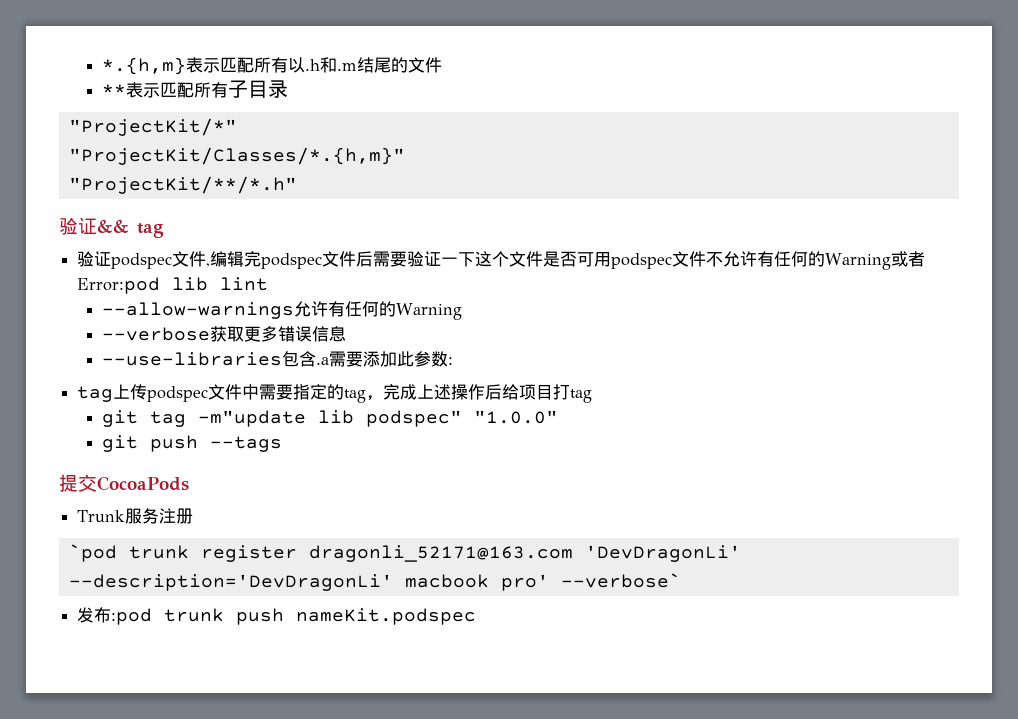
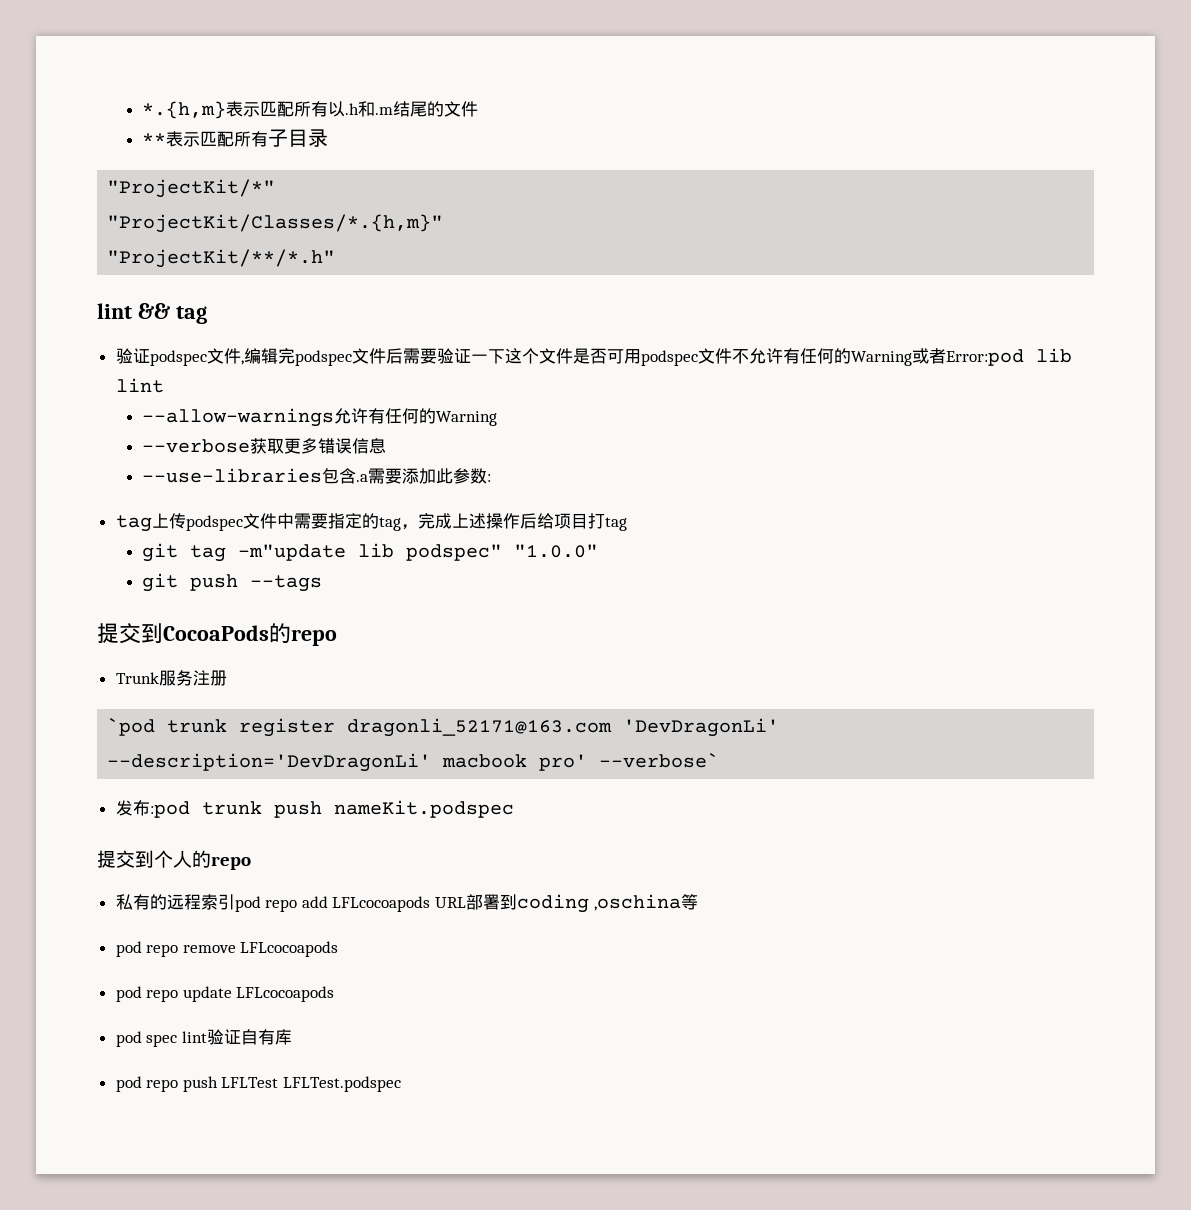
[59,217,97,235] 验证 -> [97,303,132,319] lint
(97, 483) none -> [141,623,163,643] 到
(189, 483) none -> [269,623,337,646] 的repo
(477, 616) none -> [97,850,251,870] [115,894,698,913] [115,941,339,957] [115,986,335,1002] [115,1029,292,1047] [115,1076,402,1092] // 提交到个人的repo // 私有的远程索引pod repo add LFLcocoapods URL部署到coding ,oschina等 // pod repo remove LFLcocoapods // pod repo update LFLcocoapods // pod spec lint验证自有库 // pod repo push LFLTest LFLTest.podspec

